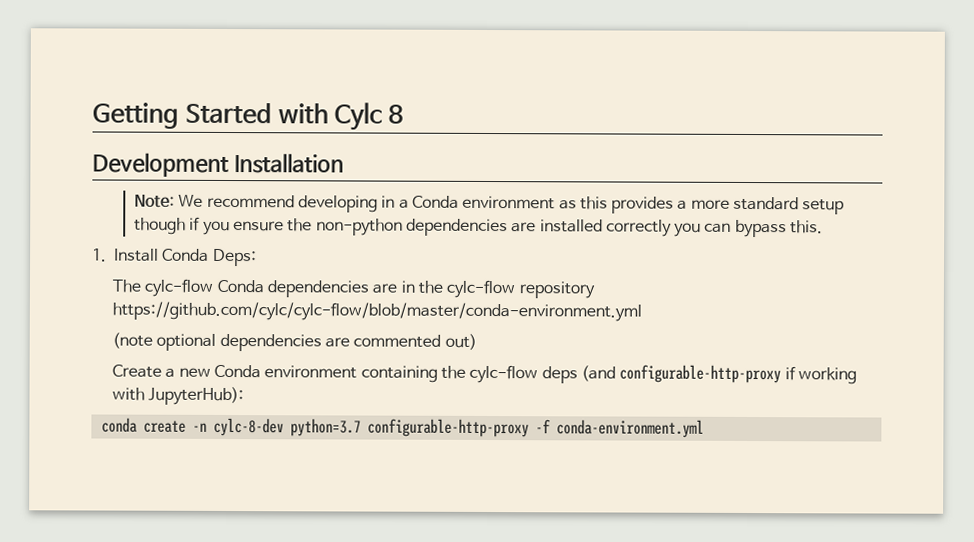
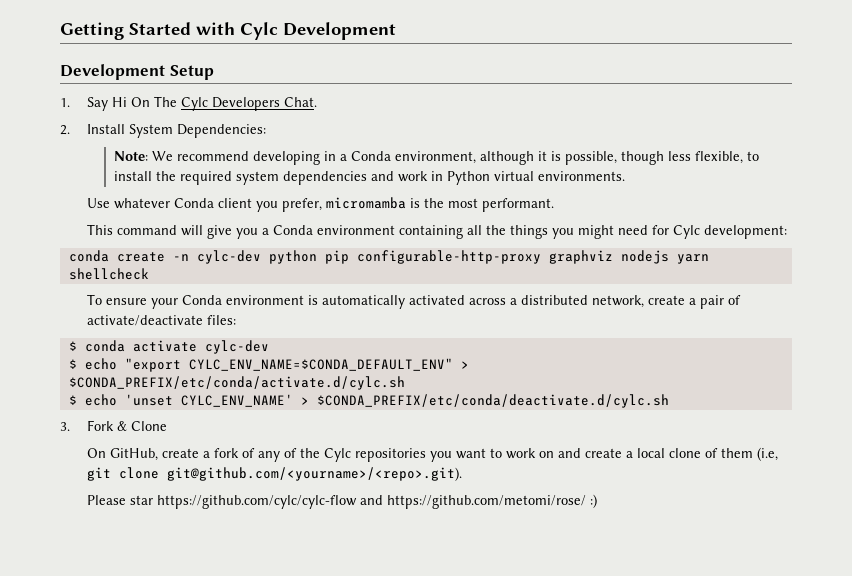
[387,104,404,124] [92,152,344,178] 8 // Development Installation -> [283,22,396,40] [60,64,214,80] [60,96,318,111] [60,124,267,138] Development // Development Setup // 1. Say Hi On The Cylc Developers Chat. // 2. Install System Dependencies:
[462,195,845,215] [133,216,824,238] [92,248,257,267] [111,278,595,299] [111,301,642,322] [111,332,477,352] [111,364,857,385] [111,386,245,406] [100,417,704,438] environment as this provides a more standard setup though if you ensure the non-python dependencies are installed correctly you can bypass this. // 1. Install Conda Deps: // The cylc-flow Conda dependencies are in the cylc-flow repository https://github.com/cylc/cylc-flow/blob/master/conda-environment.yml // (note optional dependencies are commented out) // Create a new Conda environment containing the cylc-flow deps (and configurable-http-proxy if working with JupyterHub): // conda create -n cylc-8-dev python=3.7 configurable-http-proxy -f conda-environment.yml -> [395,151,760,165] [114,171,626,185] [87,197,555,212] [87,224,788,239] [68,250,709,264] [68,268,149,280] [87,294,742,309] [87,315,237,326] [68,340,269,354] [68,358,469,372] [68,376,405,390] [68,394,669,408] [60,420,168,431] [87,447,779,462] [87,467,463,481] [87,494,598,509] environment, although it is possible, though less flexible, to install the required system dependencies and work in Python virtual environments. // Use whatever Conda client you prefer, micromamba is the most performant. // This command will give you a Conda environment containing all the things you might need for Cylc development: // conda create -n cylc-dev python pip configurable-http-proxy graphviz nodejs yarn shellcheck // To ensure your Conda environment is automatically activated across a distributed network, create a pair of activate/deactivate files: // $ conda activate cylc-dev // $ echo "export CYLC_ENV_NAME=$CONDA_DEFAULT_ENV" > $CONDA_PREFIX/etc/conda/activate.d/cylc.sh // $ echo 'unset CYLC_ENV_NAME' > $CONDA_PREFIX/etc/conda/deactivate.d/cylc.sh // 3. Fork & Clone // On GitHub, create a fork of any of the Cylc repositories you want to work on and create a local clone of them (i.e, git clone git@github.com/<yourname>/<repo>.git). // Please star https://github.com/cylc/cylc-flow and https://github.com/metomi/rose/ :)

